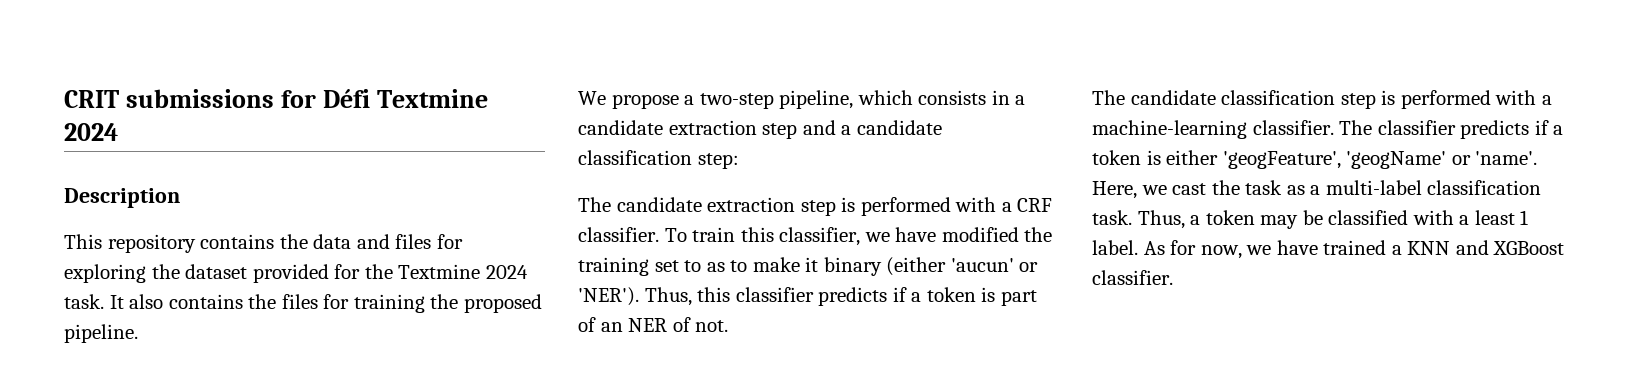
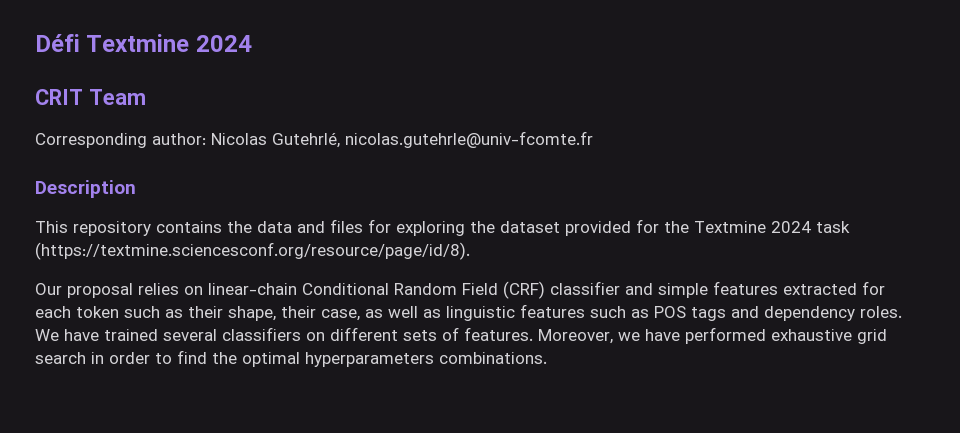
[64,89,317,108] CRIT submissions for -> (35, 43) none
(118, 132) none -> [35,89,146,105] [35,131,593,148] // CRIT Team // Corresponding author: Nicolas Gutehrlé, nicolas.gutehrle@univ-fcomte.fr
[64,294,542,313] [64,324,138,343] [578,90,1026,109] [578,120,942,139] [578,150,739,169] [578,197,1053,216] [578,227,1053,246] [578,257,1039,276] [578,287,1037,306] [578,317,729,332] [1092,90,1552,109] [1092,120,1564,139] [1092,150,1538,169] [1092,180,1542,199] [1092,210,1529,229] [1092,240,1565,259] [1092,270,1173,285] task. It also contains the files for training the proposed pipeline. // We propose a two-step pipeline, which consists in a candidate extraction step and a candidate classification step: // The candidate extraction step is performed with a CRF classifier. To train this classifier, we have modified the training set to as to make it binary (either 'aucun' or 'NER'). Thus, this classifier predicts if a token is part of an NER of not. // The candidate classification step is performed with a machine-learning classifier. The classifier predicts if a token is either 'geogFeature', 'geogName' or 'name'. Here, we cast the task as a multi-label classification task. Thus, a token may be classified with a least 1 label. As for now, we have trained a KNN and XGBoost classifier. -> [816,221,850,233] [35,242,470,260] [35,281,885,299] [35,304,902,321] [35,327,887,344] [35,350,547,367] task (https://textmine.sciencesconf.org/resource/page/id/8). // Our proposal relies on linear-chain Conditional Random Field (CRF) classifier and simple features extracted for each token such as their shape, their case, as well as linguistic features such as POS tags and dependency roles. We have trained several classifiers on different sets of features. Moreover, we have performed exhaustive grid search in order to find the optimal hyperparameters combinations.

